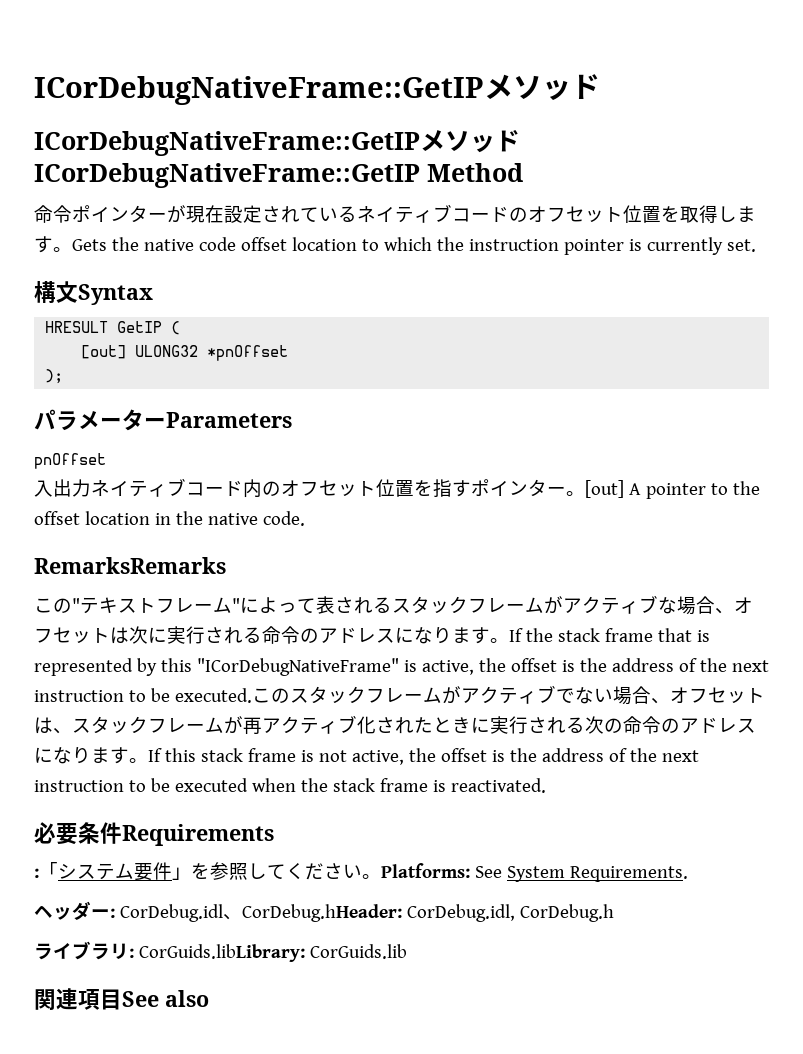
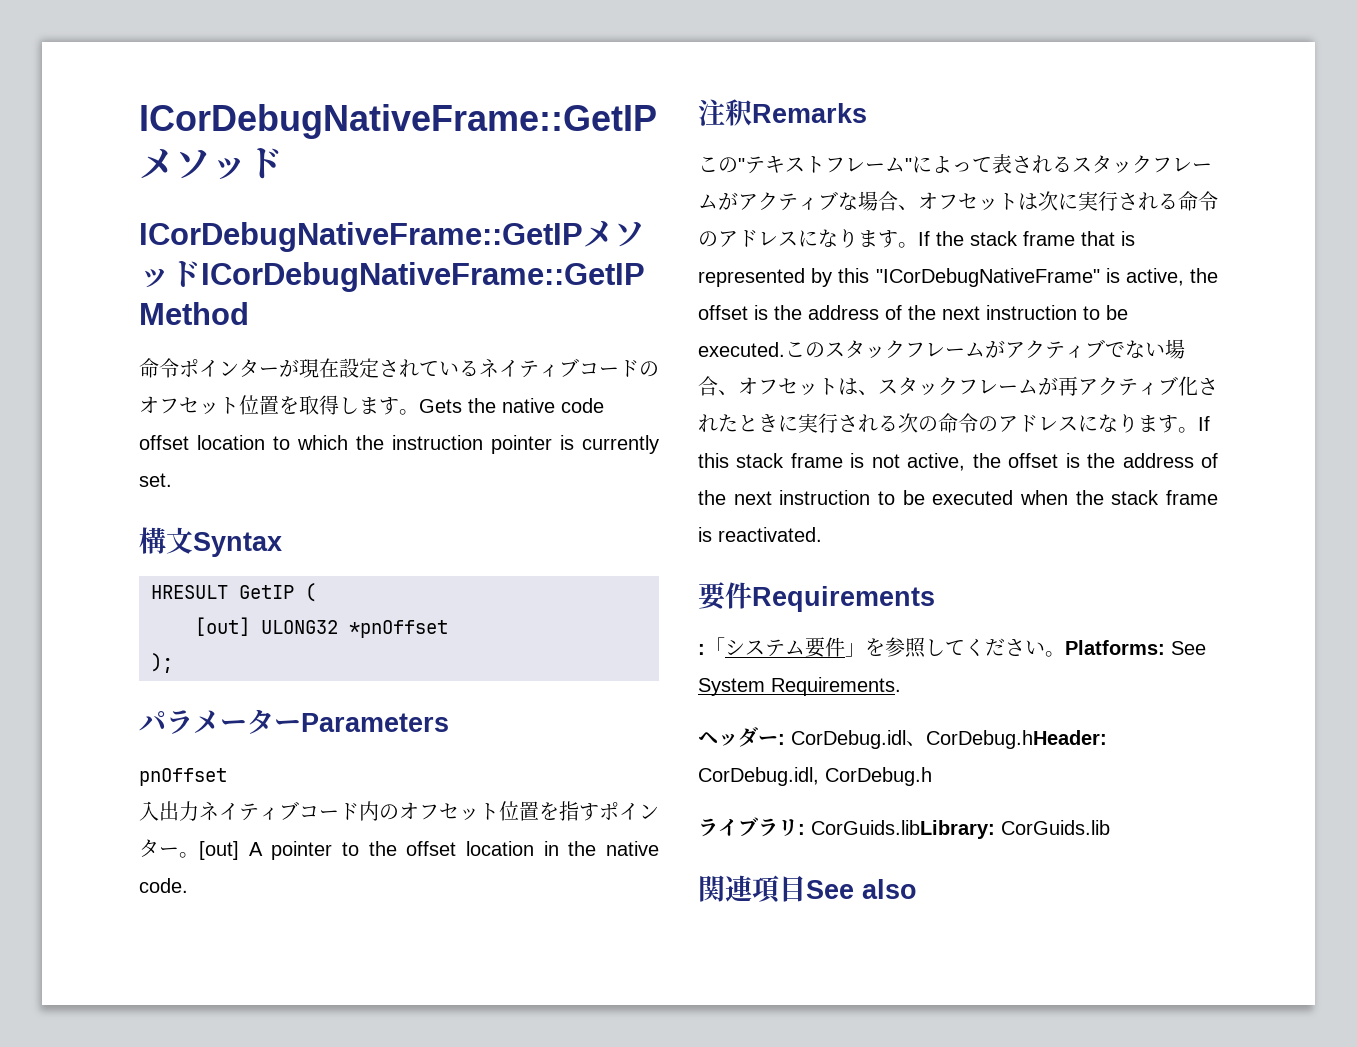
[34,557,226,574] RemarksRemarks -> [698,99,867,126] 注釈Remarks
[34,822,100,845] 必要条 -> [698,582,726,610] 要

